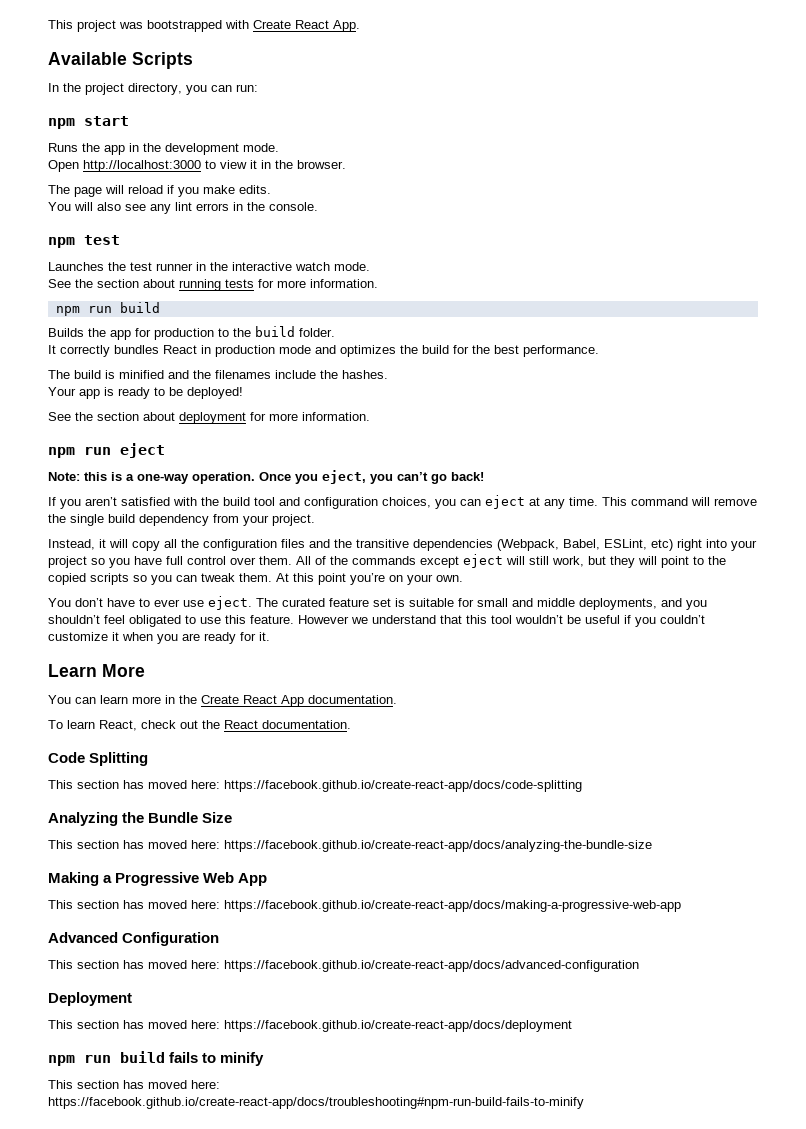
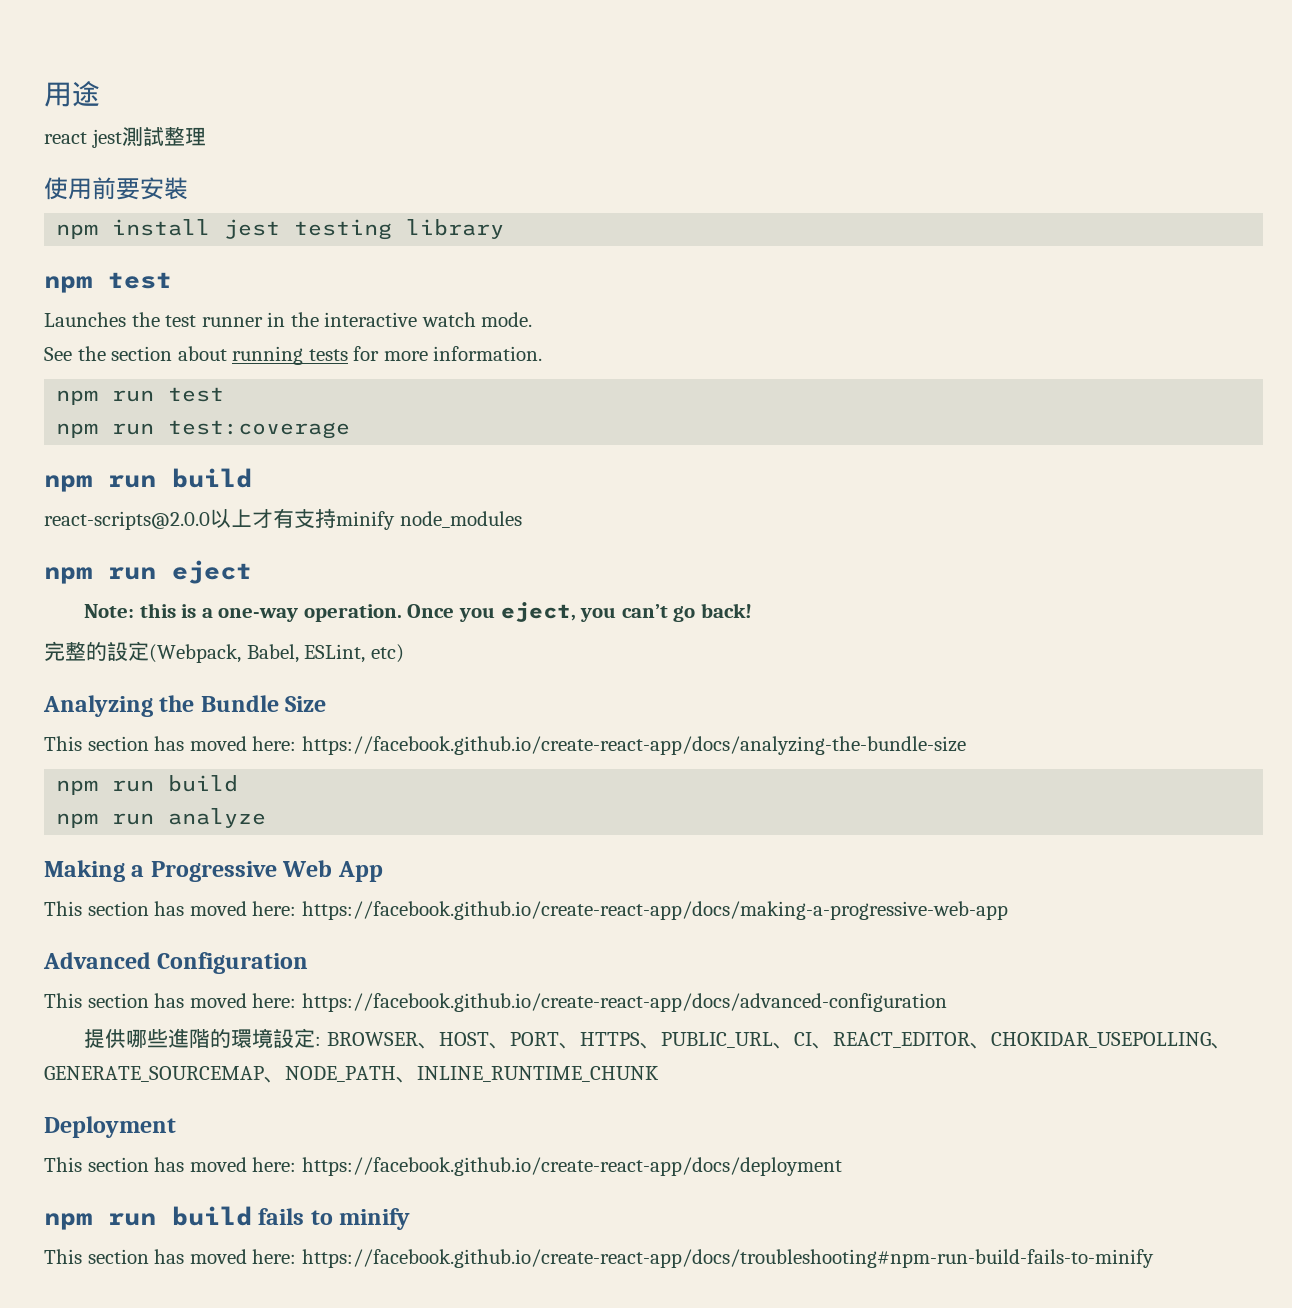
[48,20,360,32] [48,52,193,69] [48,83,258,95] [48,116,129,129] [48,143,279,155] [48,160,346,172] [48,185,271,197] [48,202,318,214] This project was bootstrapped with Create React App. // Available Scripts // In the project directory, you can run: // npm start // Runs the app in the development mode. // Open http://localhost:3000 to view it in the browser. // The page will reload if you make edits. // You will also see any lint errors in the console. -> [44,81,100,107] [44,126,206,148] [44,177,188,200] [56,219,505,240] 用途 // react jest測試整理 // 使用前要安裝 // npm install jest testing library
[119,302,160,313] [48,326,335,340] [48,345,599,357] [48,370,388,379] [48,387,243,399] [48,412,370,424] build // Builds the app for production to the build folder. // It correctly bundles React in production mode and optimizes the build for the best performance. // The build is minified and the filenames include the hashes. // Your app is ready to be deployed! // See the section about deployment for more information. -> [168,387,225,402] [56,420,351,439] [44,468,252,492] [44,508,522,530] test // npm run test:coverage // npm run build // react-scripts@2.0.0以上才有支持minify node_modules
[48,495,757,509] [48,514,315,526] [48,539,757,551] [48,554,726,568] [48,573,463,585] [48,596,707,610] [48,615,705,627] [48,632,270,644] [48,664,145,677] [48,695,397,707] [48,720,351,731] [48,752,149,766] [48,780,582,792] If you aren’t satisfied with the build tool and configuration choices, you can eject at any time. This command will remove the single build dependency from your project. // Instead, it will copy all the configuration files and the transitive dependencies (Webpack, Babel, ESLint, etc) right into your project so you have full control over them. All of the commands except eject will still work, but they will point to the copied scripts so you can tweak them. At this point you’re on your own. // You don’t have to ever use eject. The curated feature set is suitable for small and middle deployments, and you shouldn’t feel obligated to use this feature. However we understand that this tool wouldn’t be useful if you couldn’t customize it when you are ready for it. // Learn More // You can learn more in the Create React App documentation. // To learn React, check out the React documentation. // Code Splitting // This section has moved here: https://facebook.github.io/create-react-app/docs/code-splitting -> [44,641,404,663] 完整的設定(Webpack, Babel, ESLint, etc)
(652, 846) none -> [56,775,239,795] [56,808,267,828] // npm run build // npm run analyze
(639, 966) none -> [84,1028,1232,1049] [44,1066,659,1083] // 提供哪些進階的環境設定: BROWSER、HOST、PORT、HTTPS、PUBLIC_URL、CI、REACT_EDITOR、CHOKIDAR_USEPOLLING、GENERATE_SOURCEMAP、NODE_PATH、INLINE_RUNTIME_CHUNK

